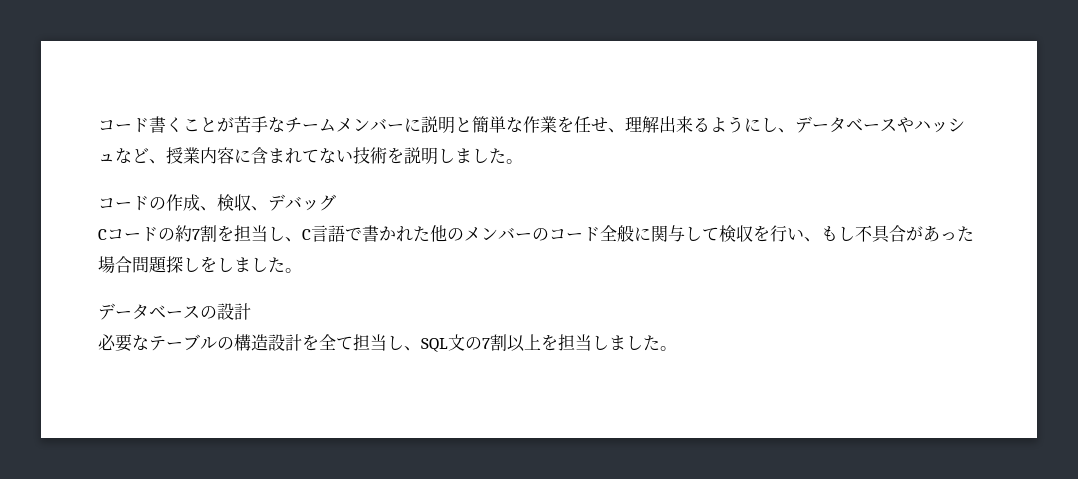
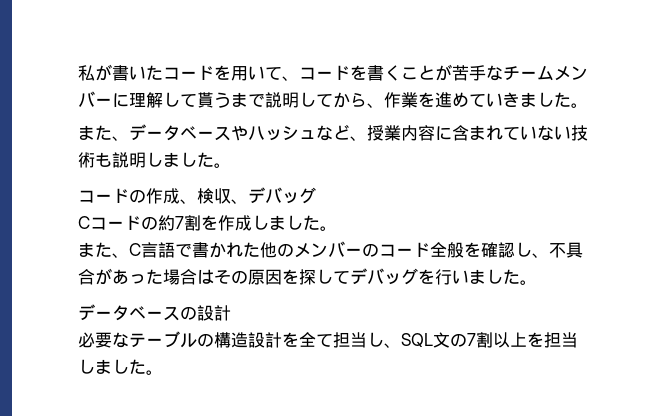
[98,118,149,133] コード -> [78,64,367,81] 私が書いたコードを用いて、コードを
[421,116,778,134] 説明と簡単な作業を任せ、理解出来るようにし -> [129,92,588,108] [78,125,112,140] 理解して貰うまで説明してから、作業を進めていきました。 // また
(319, 156) none -> [520,126,537,140] い
[387,147,404,164] を -> [95,152,112,167] も
[234,225,285,242] 担当し -> [218,215,337,231] [78,242,112,257] 作成しました。 // また
[634,225,855,242] に関与して検収を行い、もし -> [464,242,549,258] を確認し、
[132,256,234,273] 問題探しをし -> [197,268,469,285] はその原因を探してデバッグを行い

